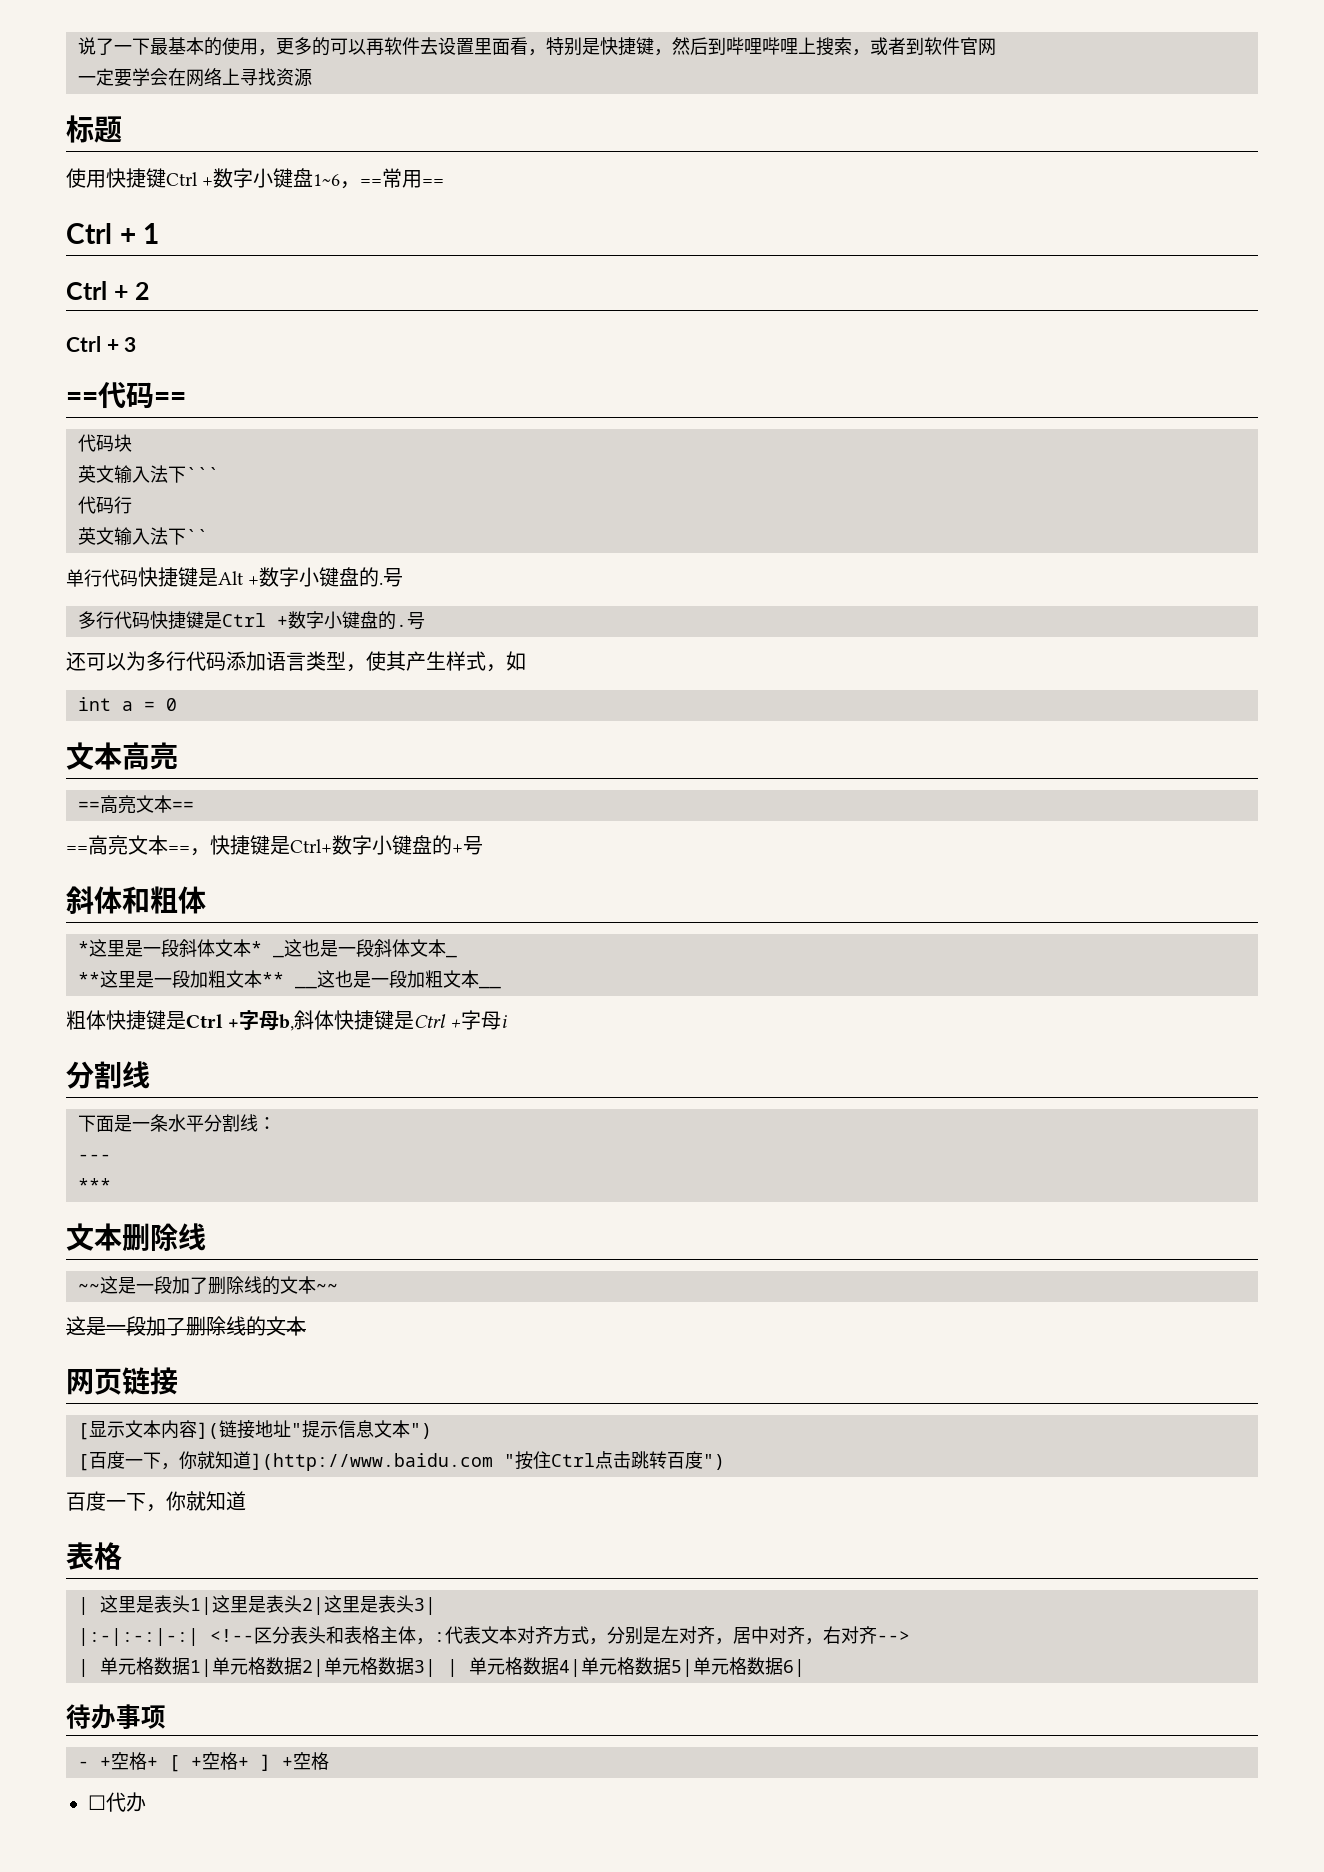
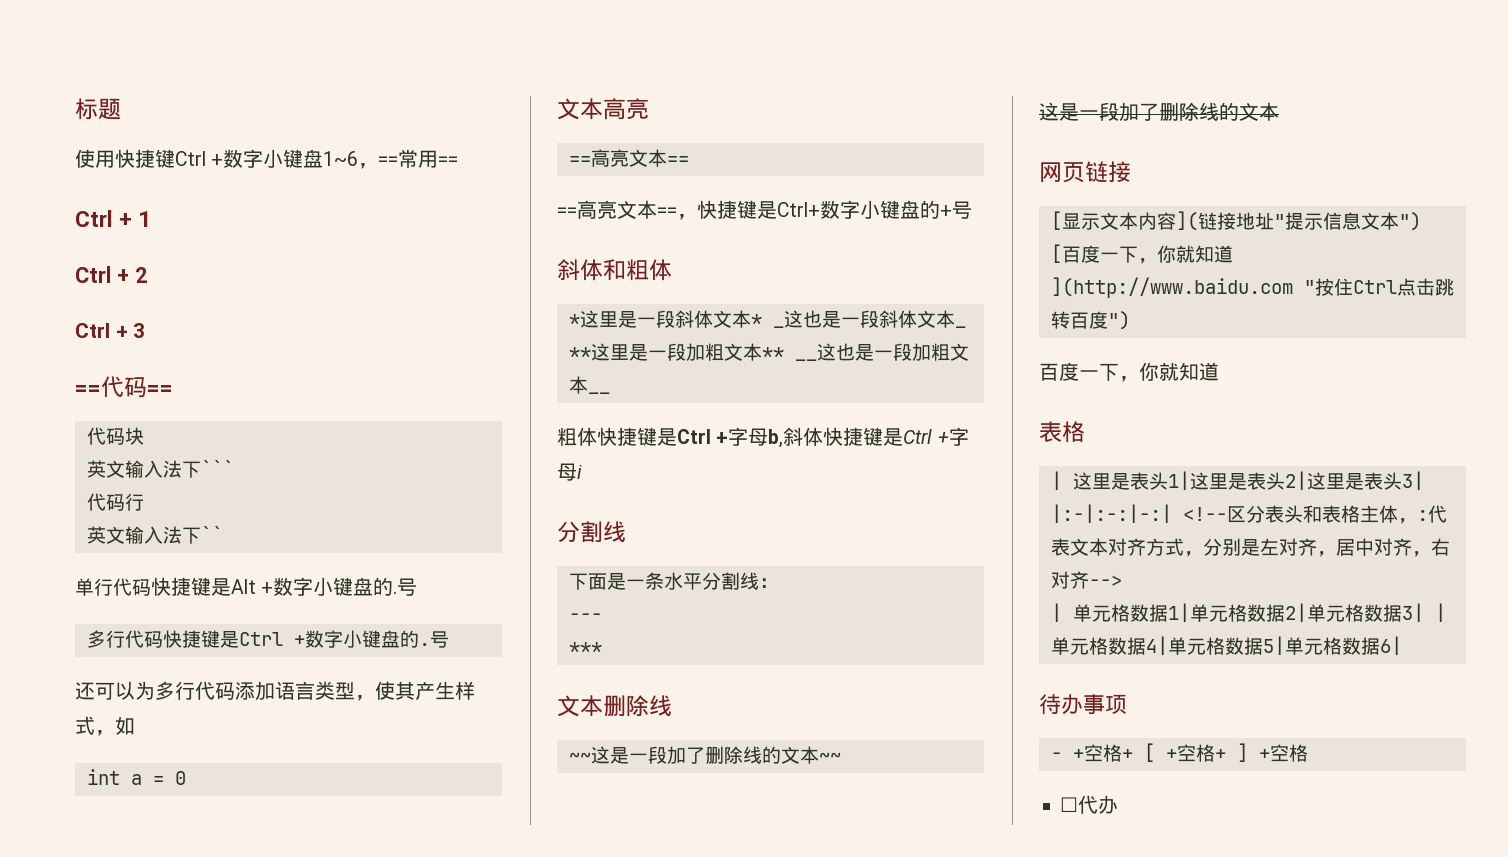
[78,37,996,56] [78,68,312,87] 说了一下最基本的使用，更多的可以再软件去设置里面看，特别是快捷键，然后到哔哩哔哩上搜索，或者到软件官网 // 一定要学会在网络上寻找资源 // -> (75, 109) none

